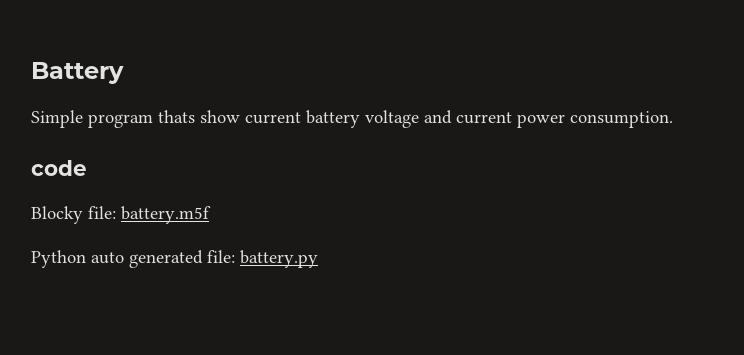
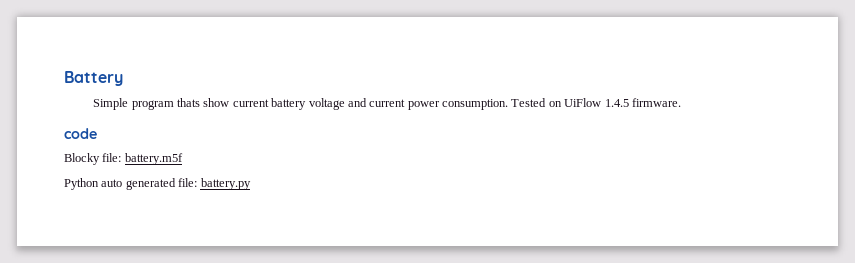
(673, 119) none -> [511,98,681,107] Tested on UiFlow 1.4.5 firmware.

